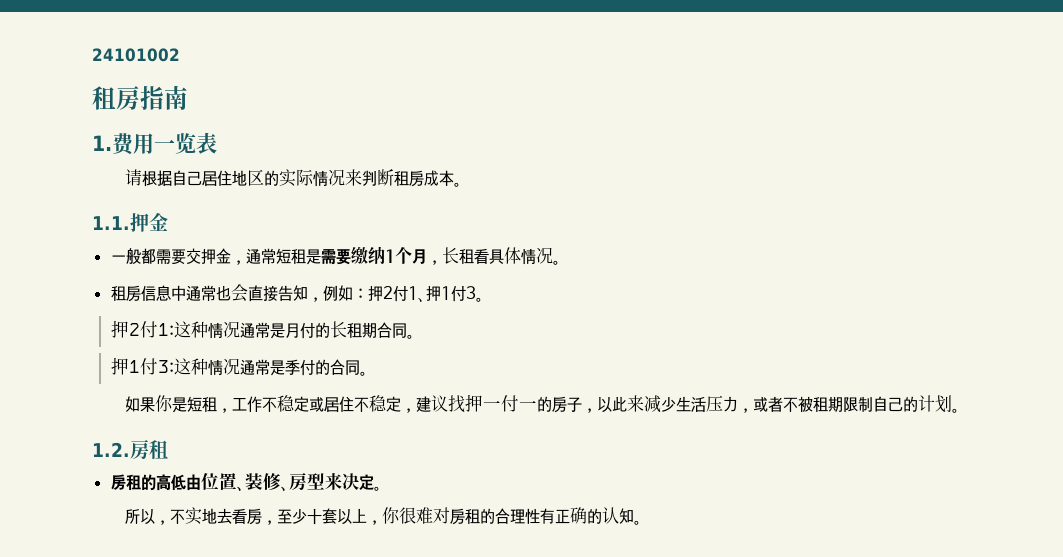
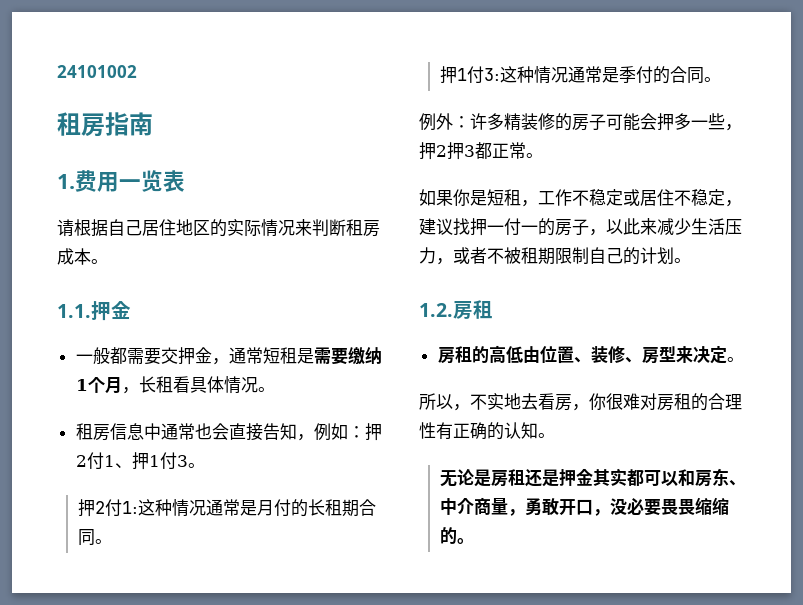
(368, 373) none -> [419,113,742,131] [419,142,543,160] // 例外：许多精装修的房子可能会押多一些，押2押3都正常。
[276,508,382,525] 至少十套以上， -> (589, 407) none
(642, 522) none -> [439,468,746,487] [439,497,729,516] [439,527,474,544] // 无论是房租还是押金其实都可以和房东、中介商量，勇敢开口，没必要畏畏缩缩的。

